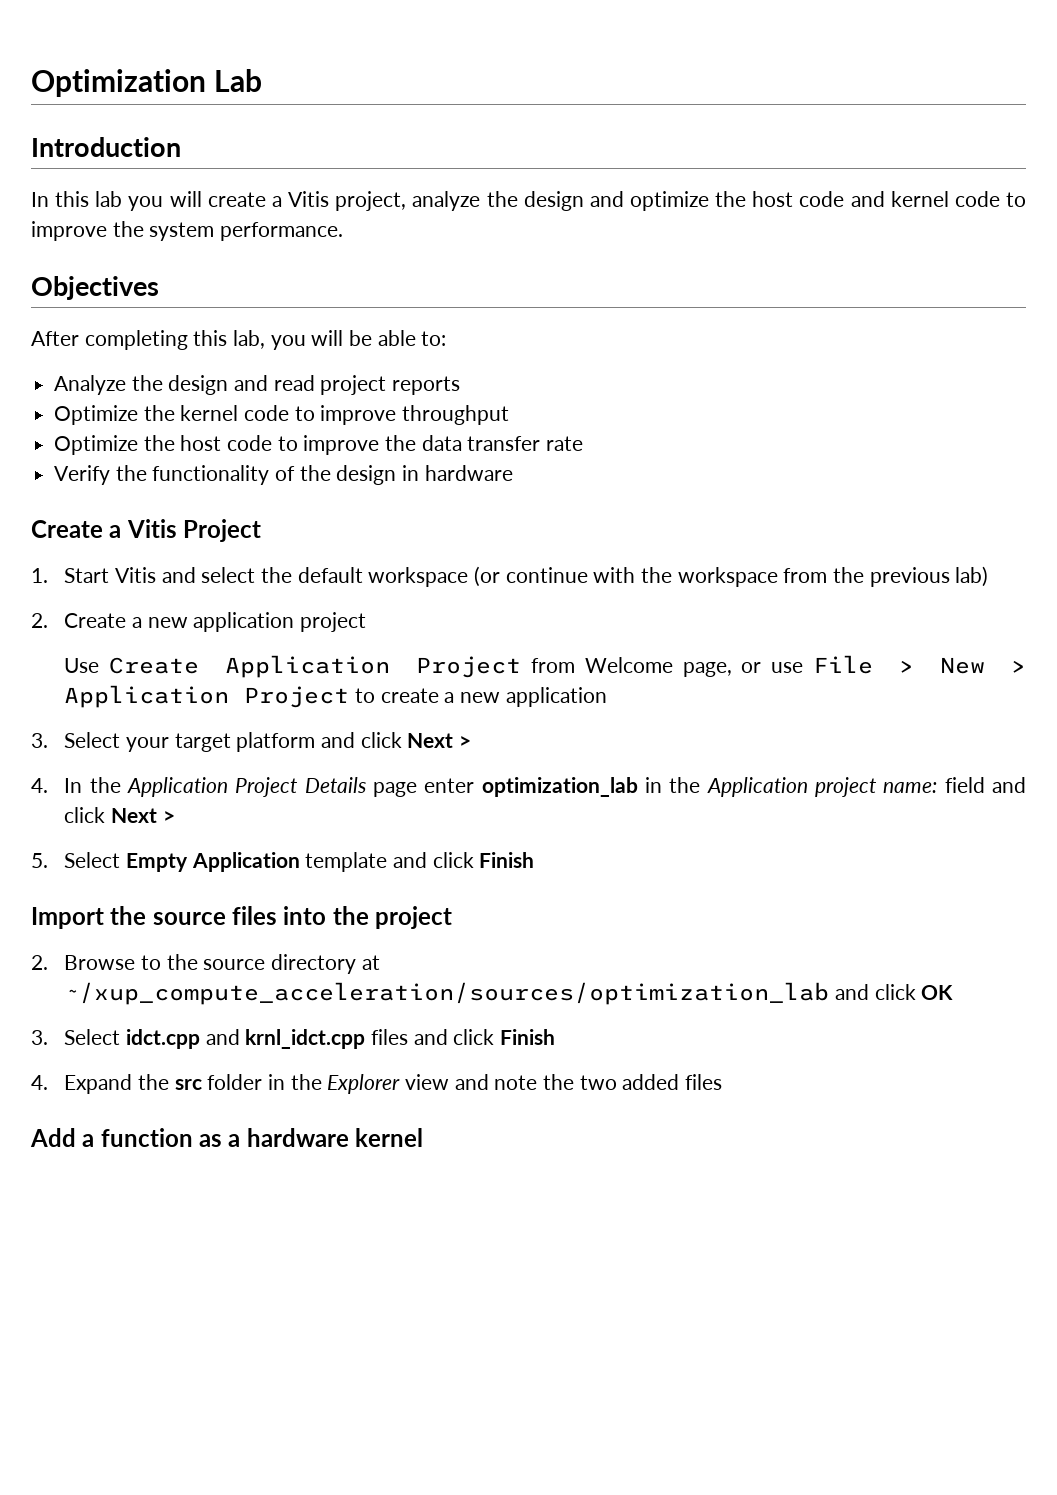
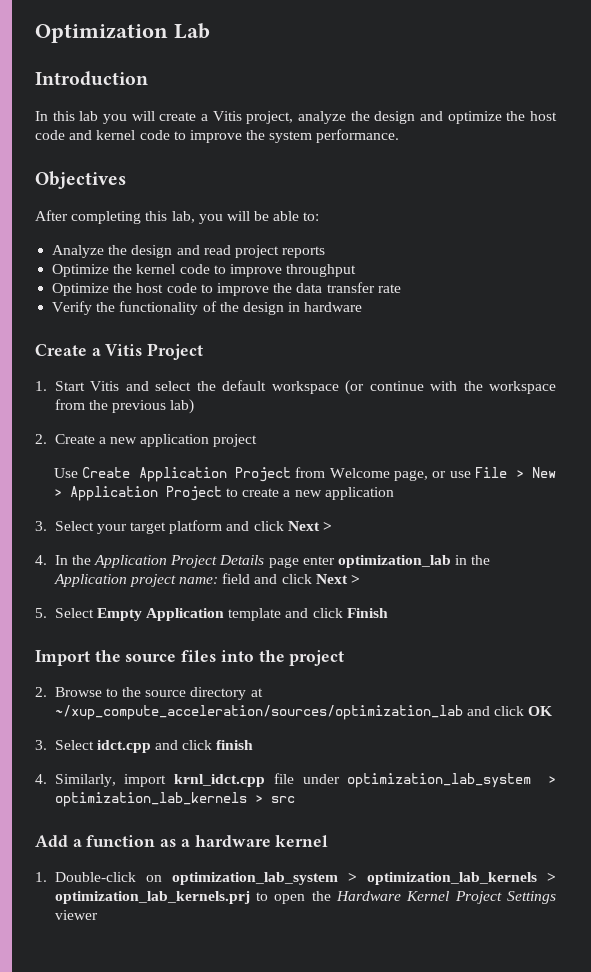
[245,1029,556,1049] [31,1074,723,1094] krnl_idct.cpp files and click Finish // 4. Expand the src folder in the Explorer view and note the two added files -> [182,740,254,750] [35,773,556,788] [54,792,295,807] click finish // 4. Similarly, import krnl_idct.cpp file under optimization_lab_system > optimization_lab_kernels > src
(424, 1137) none -> [35,872,556,885] [54,891,556,904] [54,910,98,920] // 1. Double-click on optimization_lab_system > optimization_lab_kernels > optimization_lab_kernels.prj to open the Hardware Kernel Project Settings viewer

